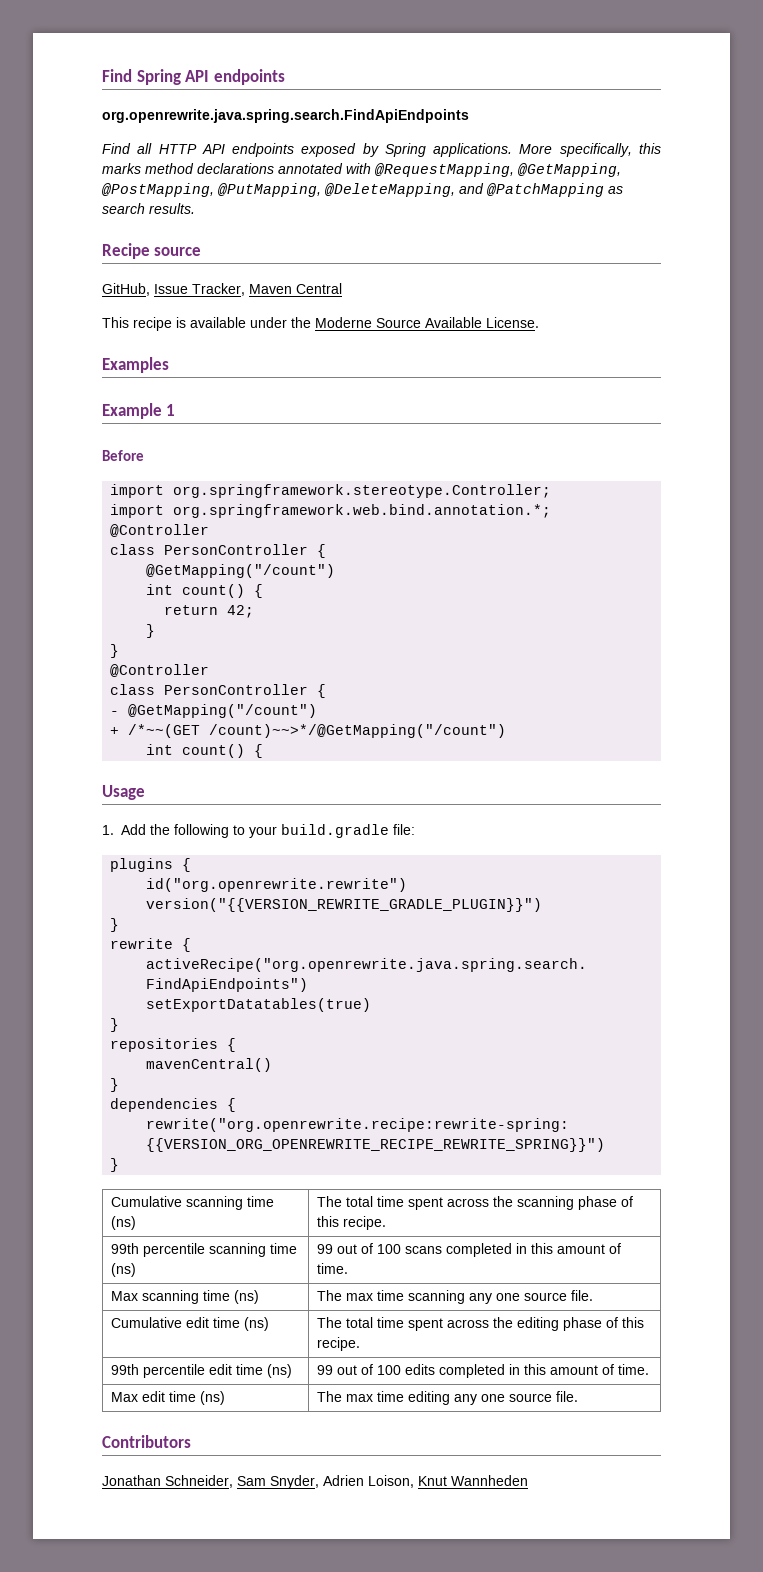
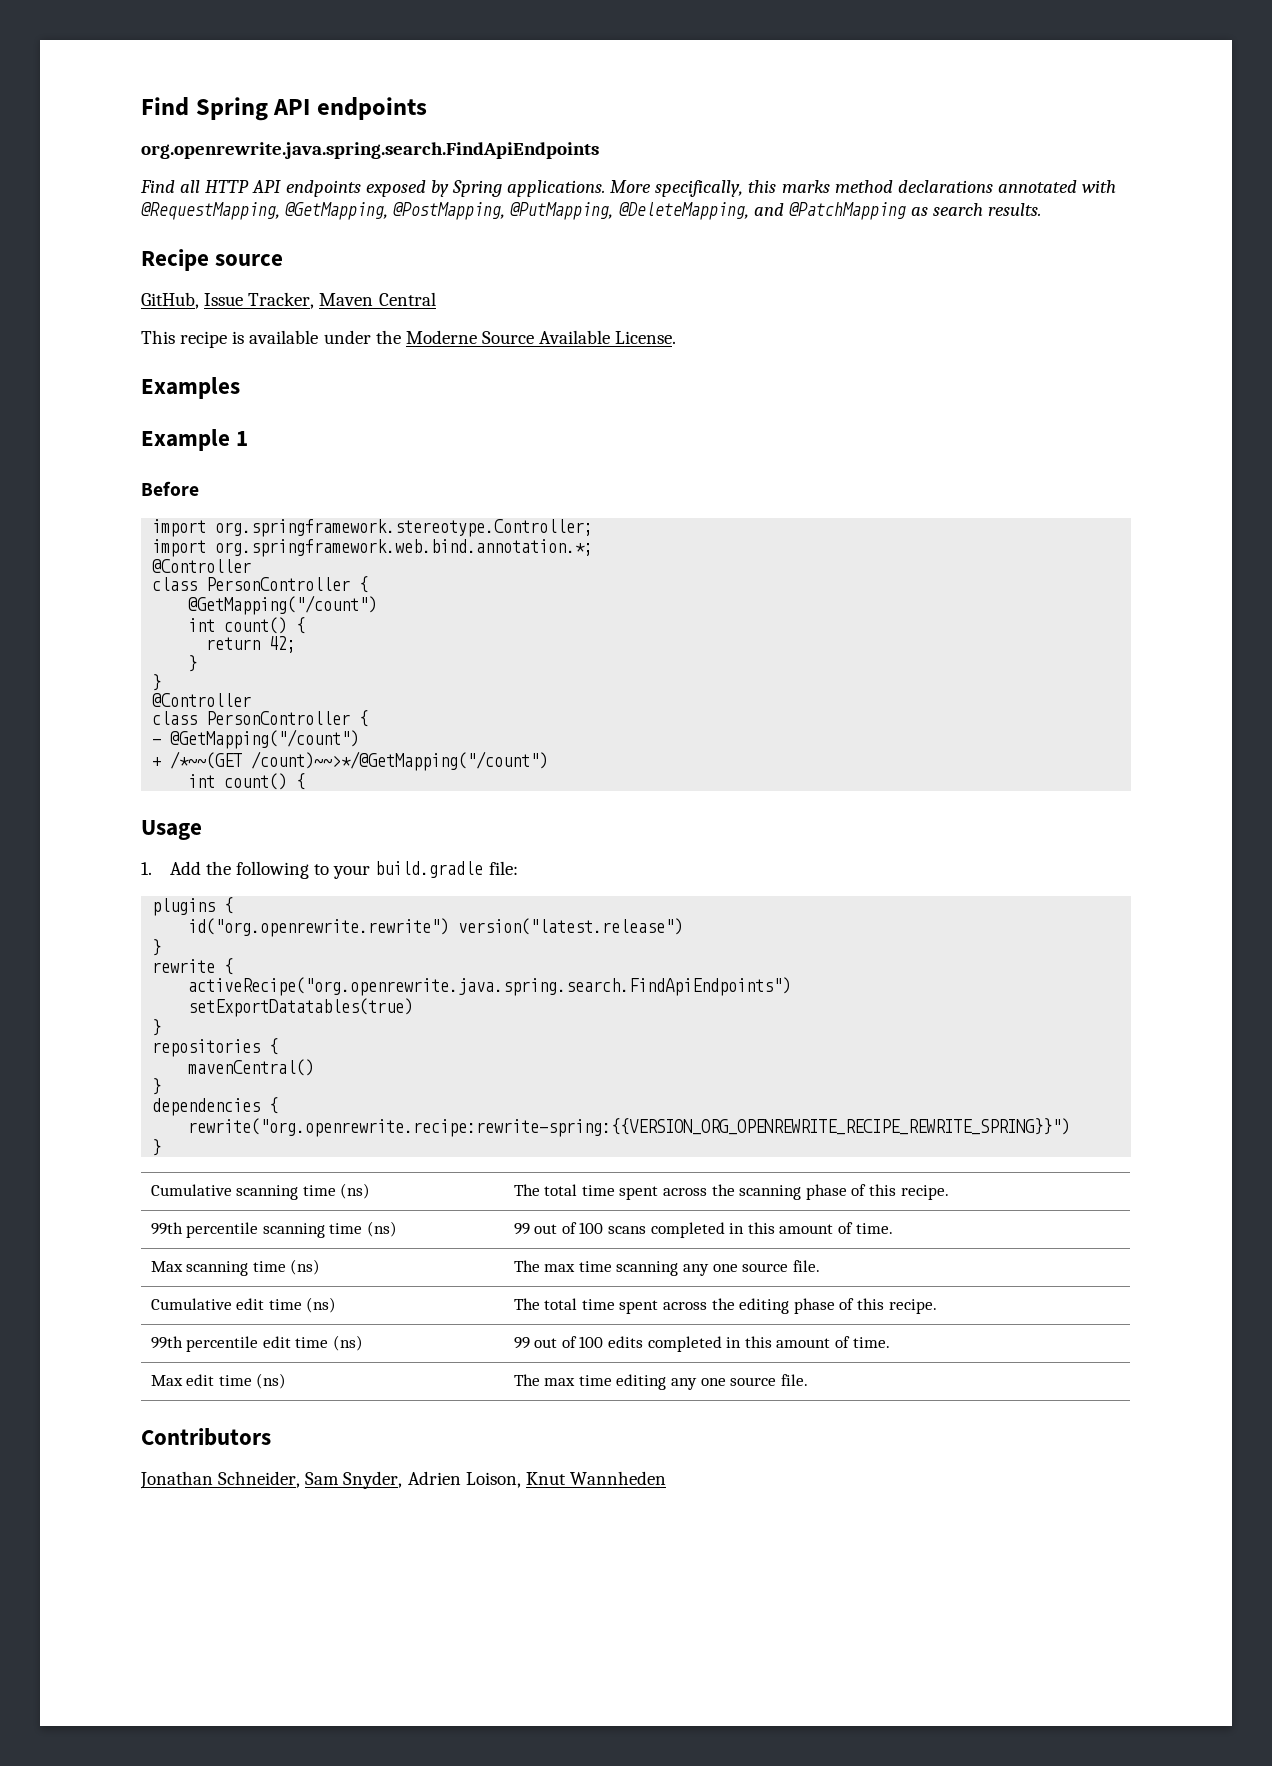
[146,898,543,912] version("{{VERSION_REWRITE_GRADLE_PLUGIN}}") -> [458,918,684,935] version("latest.release")

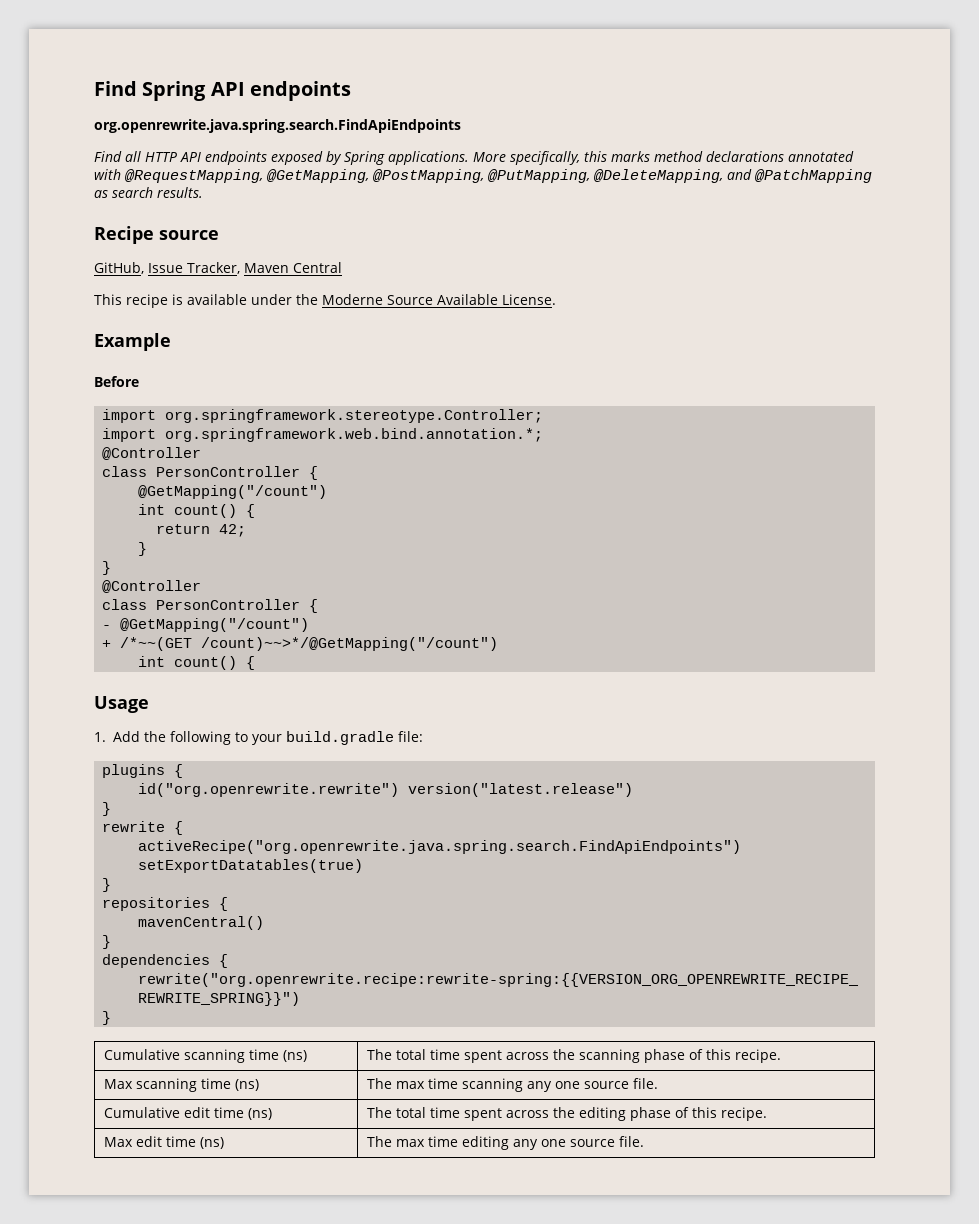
[141,377,240,399] // Examples -> (556, 299) none
[236,431,249,446] 1 -> (171, 342) none
[150,1221,398,1238] [513,1222,893,1238] // 99th percentile scanning time (ns) | 99 out of 100 scans completed in this amount of time. -> (781, 1056) none
[150,1335,364,1352] [513,1336,890,1352] // 99th percentile edit time (ns) | 99 out of 100 edits completed in this amount of time. -> (767, 1114) none
[141,1428,271,1446] [140,1471,666,1489] // Contributors // Jonathan Schneider, Sam Snyder, Adrien Loison, Knut Wannheden -> (644, 1141) none

